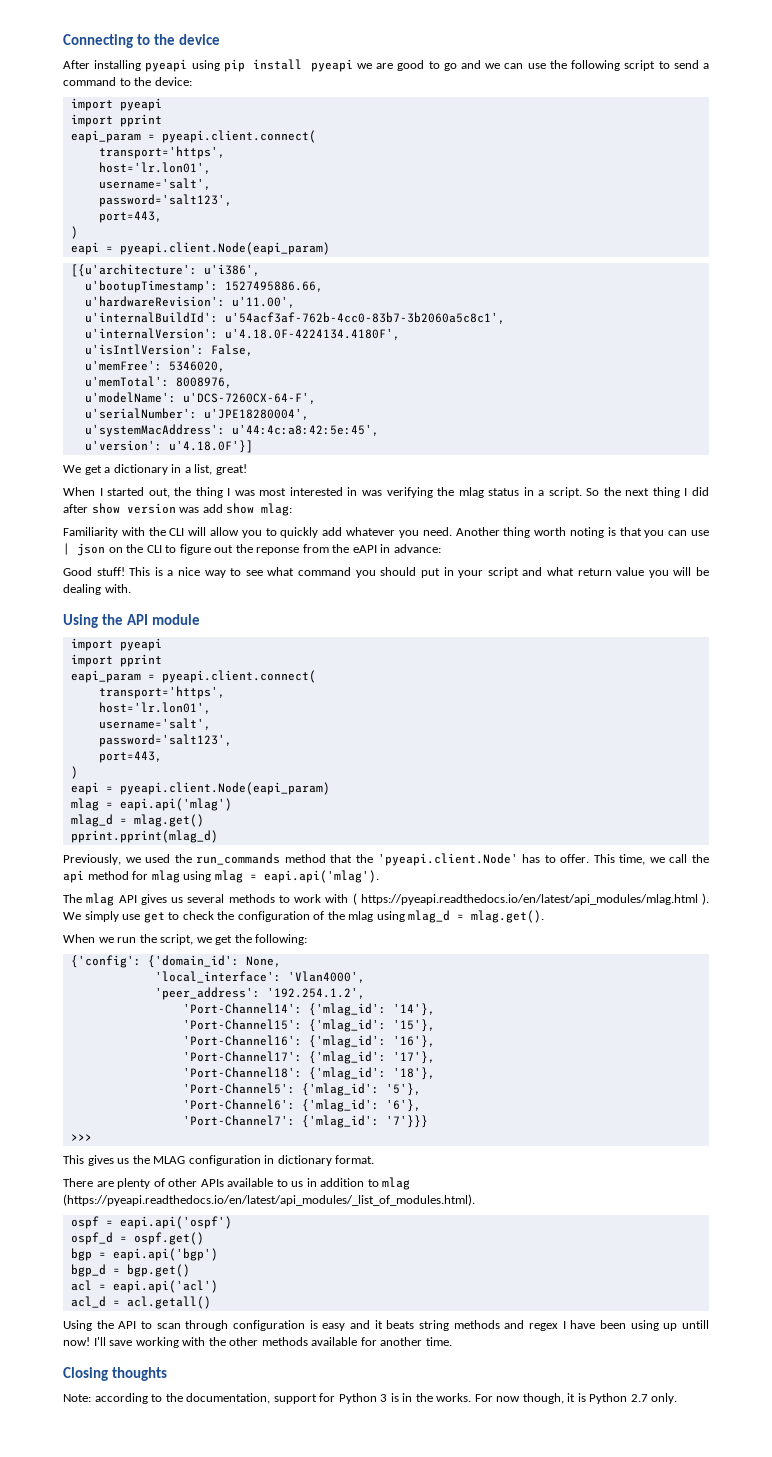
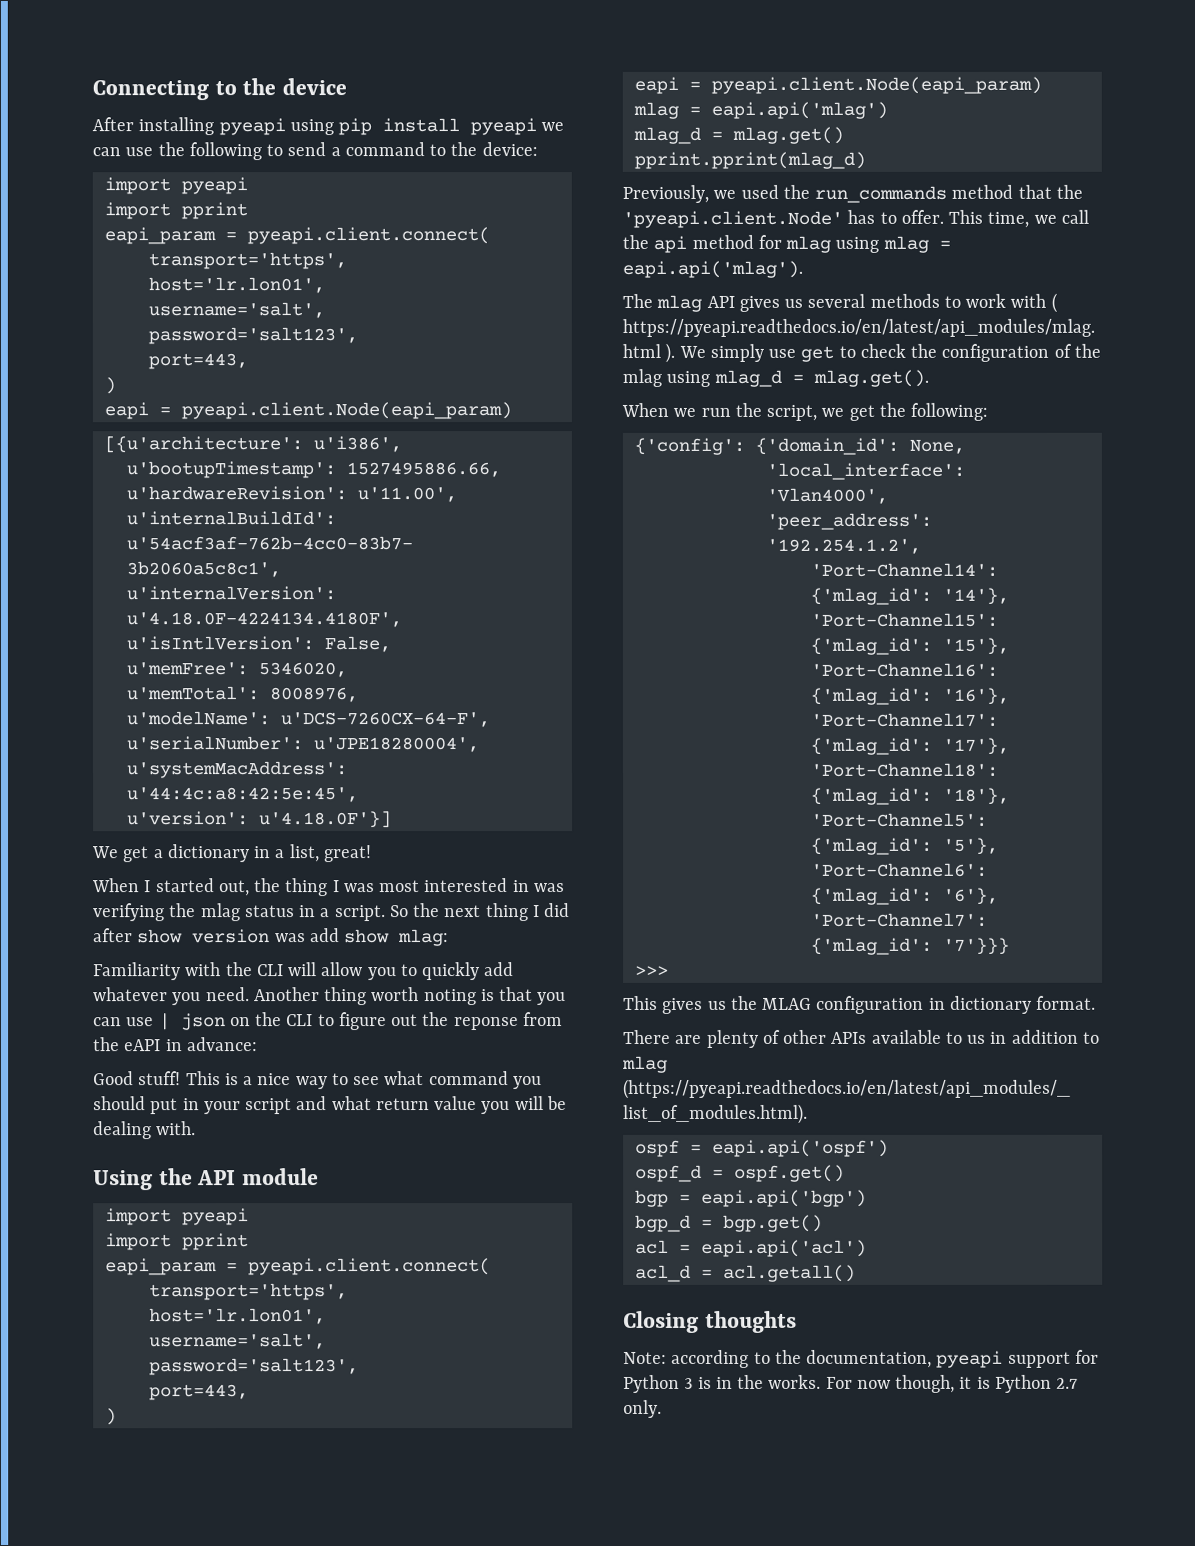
[376,60,501,71] are good to go and we -> (565, 127) none
[624,60,656,71] script -> (262, 151) none
[63,1320,709,1331] [63,1337,452,1348] // Using the API to scan through configuration is easy and it beats string methods and regex I have been using up untill now! I'll save working with the other methods available for another time. -> (856, 1273) none
(271, 1398) none -> [936,1350,1004,1368] pyeapi

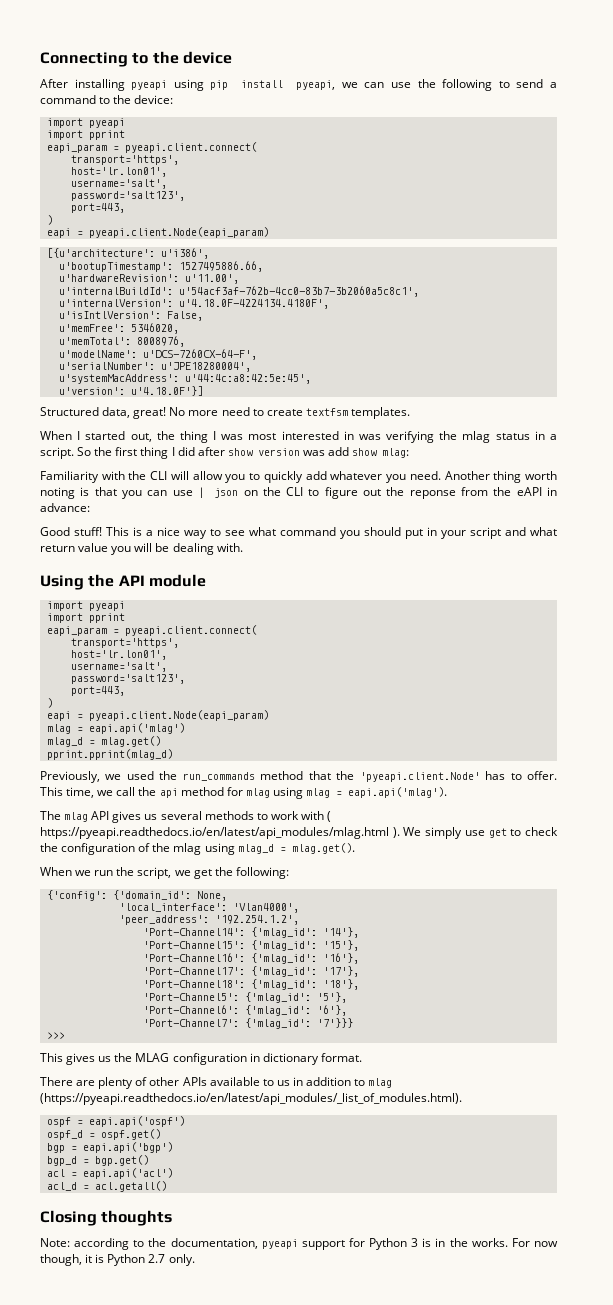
[470,118,538,136] pyeapi -> [296,80,336,90] pyeapi,
[92,844,372,863] We get a dictionary in a list, great! -> [40,407,410,419] Structured data, great! No more need to create textfsm templates.
[444,905,482,918] next -> [115,447,138,456] first

